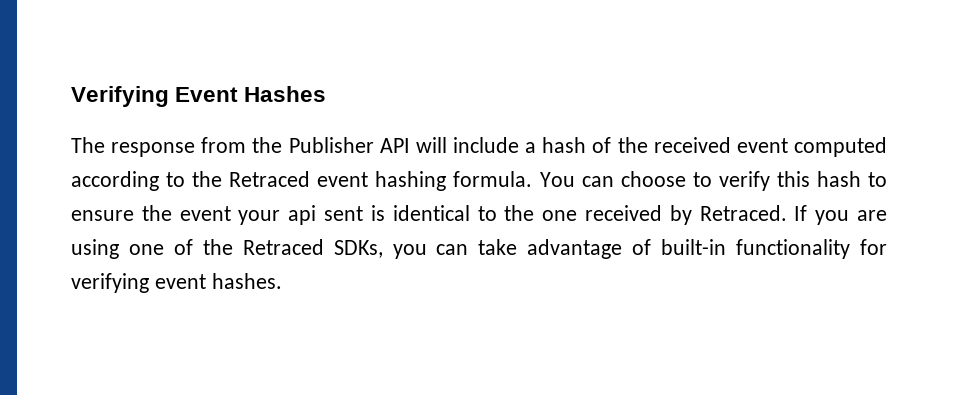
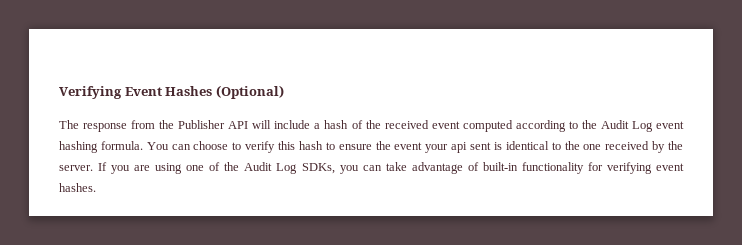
(327, 94) none -> [215,85,284,99] (Optional)
[229,171,311,187] Retraced -> [600,120,653,132] Audit Log
[699,205,787,221] Retraced. -> [668,141,683,150] [59,165,93,171] the server.
[242,239,324,255] Retraced -> [244,162,298,174] Audit Log

